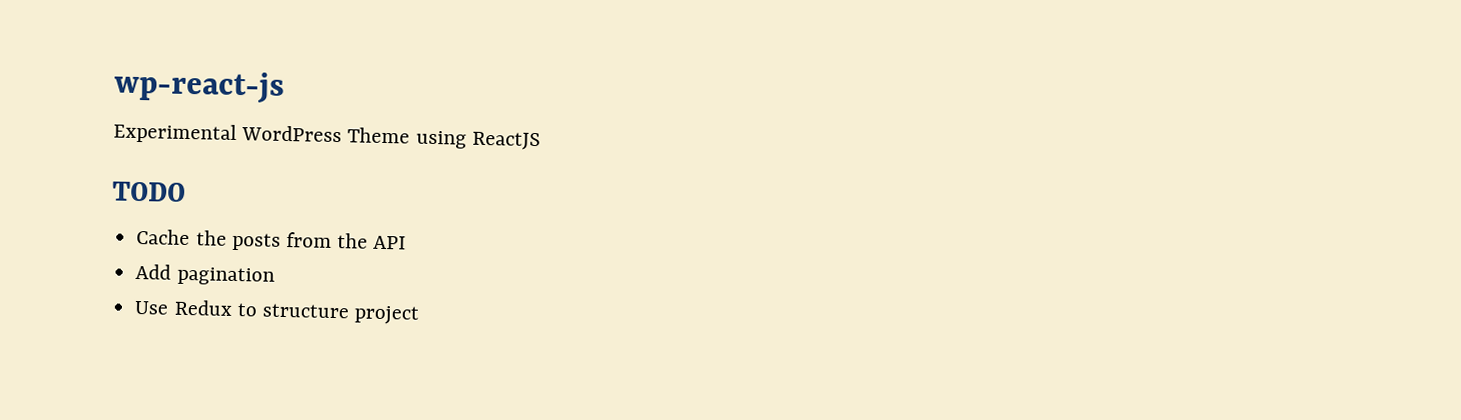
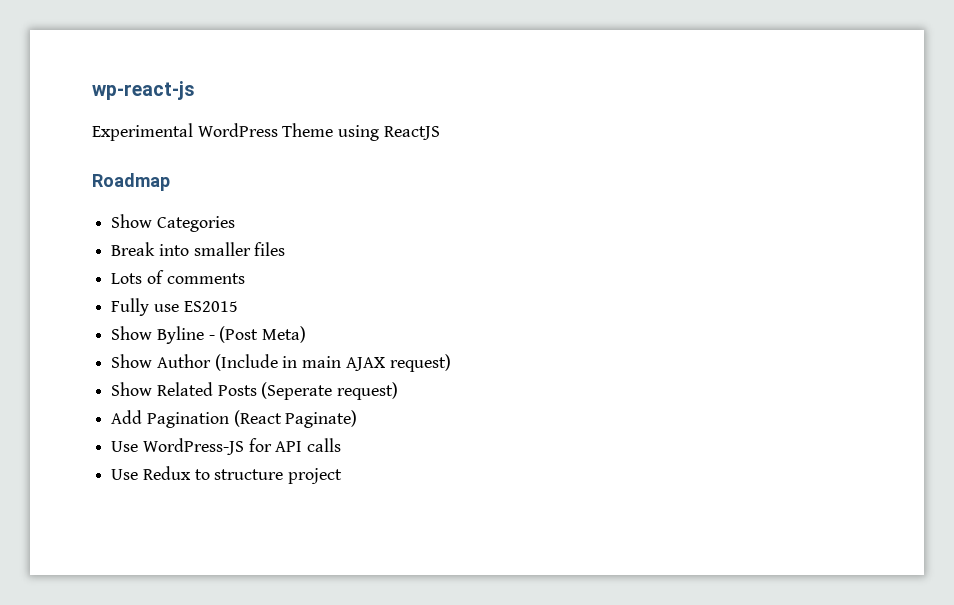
[112,181,186,202] [136,228,407,251] [135,263,275,286] TODO // Cache the posts from the API // Add pagination -> [92,173,170,191] [111,214,235,232] [111,242,286,256] [111,270,245,284] [111,298,238,316] [111,326,307,344] [111,354,451,372] [111,382,399,400] [111,410,358,428] [111,438,342,455] Roadmap // Show Categories // Break into smaller files // Lots of comments // Fully use ES2015 // Show Byline - (Post Meta) // Show Author (Include in main AJAX request) // Show Related Posts (Seperate request) // Add Pagination (React Paginate) // Use WordPress-JS for API calls

